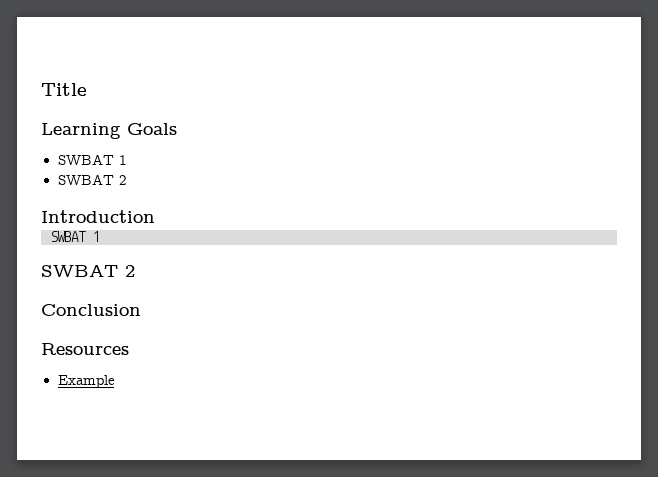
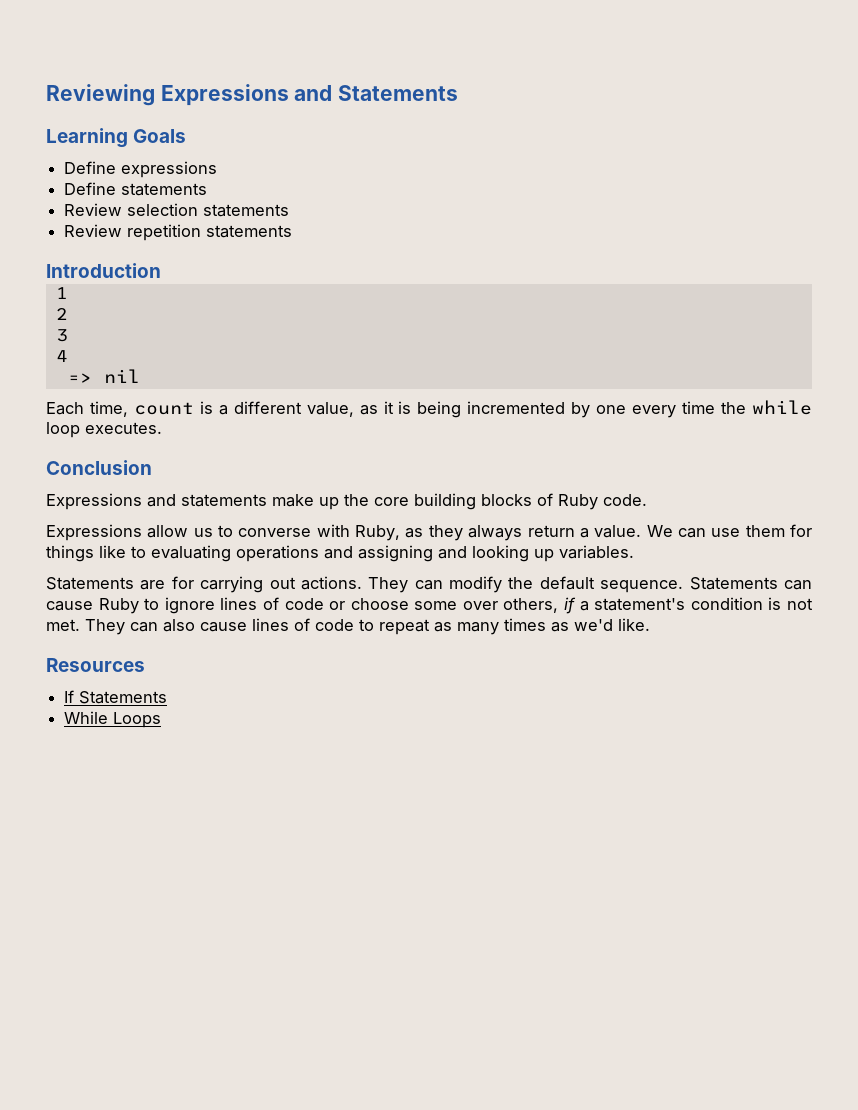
[41,83,87,96] [41,123,177,139] [57,154,127,165] [57,174,127,185] Title // Learning Goals // SWBAT 1 // SWBAT 2 -> [46,84,459,106] [46,128,187,148] [64,161,218,178] [64,182,208,196] [64,203,290,217] [64,224,293,241] Reviewing Expressions and Statements // Learning Goals // Define expressions // Define statements // Review selection statements // Review repetition statements
[50,231,99,242] [41,265,135,277] [41,304,141,316] [41,343,129,355] [57,375,115,388] SWBAT 1 // SWBAT 2 // Conclusion // Resources // Example -> [55,287,68,299] [55,308,68,320] [55,329,68,342] [55,350,68,362] [67,369,140,383] [46,400,813,418] [46,422,162,438] [46,460,152,475] [46,493,647,510] [46,524,813,541] [46,545,634,562] [46,576,812,593] [46,597,814,614] [46,618,650,635] [46,658,145,672] [64,690,168,704] [64,711,162,728] 1 // 2 // 3 // 4 // => nil // Each time, count is a different value, as it is being incremented by one every time the while loop executes. // Conclusion // Expressions and statements make up the core building blocks of Ruby code. // Expressions allow us to converse with Ruby, as they always return a value. We can use them for things like to evaluating operations and assigning and looking up variables. // Statements are for carrying out actions. They can modify the default sequence. Statements can cause Ruby to ignore lines of code or choose some over others, if a statement's condition is not met. They can also cause lines of code to repeat as many times as we'd like. // Resources // If Statements // While Loops

